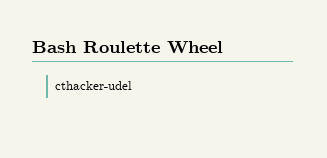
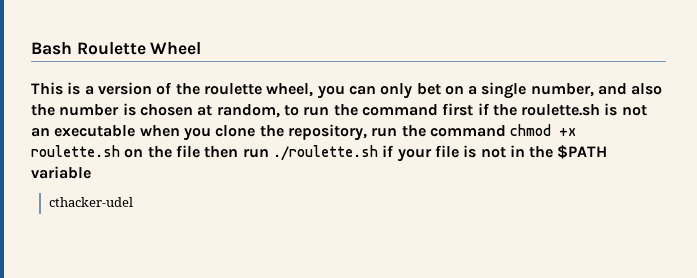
(223, 47) none -> [31,82,663,99] [31,103,647,118] [31,124,577,141] [31,145,608,162] [31,166,91,179] // This is a version of the roulette wheel, you can only bet on a single number, and also the number is chosen at random, to run the command first if the roulette.sh is not an executable when you clone the repository, run the command chmod +x roulette.sh on the file then run ./roulette.sh if your file is not in the $PATH variable

